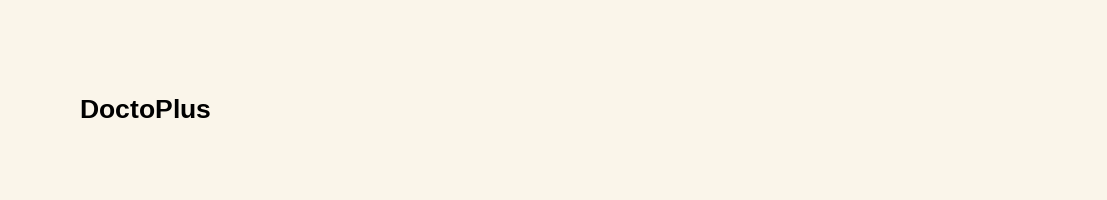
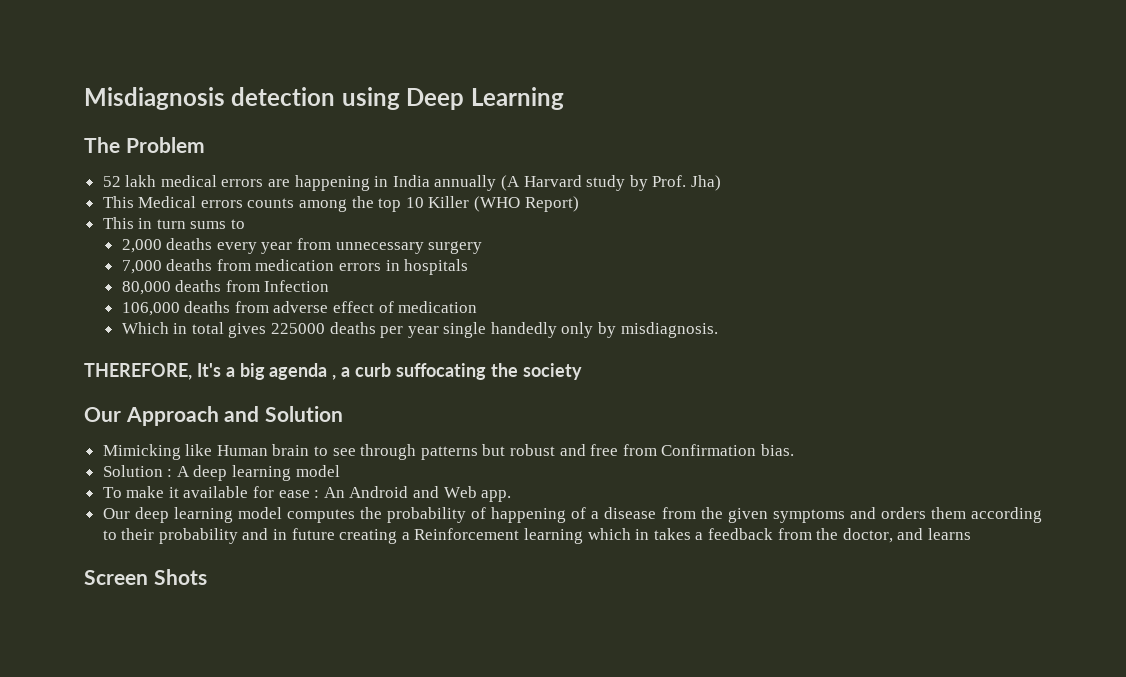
[80,99,211,118] DoctoPlus -> [84,87,564,110] [84,137,205,153] [102,175,721,191] [102,196,579,212] [102,217,246,229] [121,238,483,254] [121,259,469,275] [121,280,330,295] [121,301,478,316] [121,322,718,338] [84,363,582,380] [84,406,343,426] [102,444,794,460] [102,465,340,481] [102,486,512,502] [102,507,1042,523] [102,528,971,544] [84,569,207,585] Misdiagnosis detection using Deep Learning // The Problem // 52 lakh medical errors are happening in India annually (A Harvard study by Prof. Jha) // This Medical errors counts among the top 10 Killer (WHO Report) // This in turn sums to // 2,000 deaths every year from unnecessary surgery // 7,000 deaths from medication errors in hospitals // 80,000 deaths from Infection // 106,000 deaths from adverse effect of medication // Which in total gives 225000 deaths per year single handedly only by misdiagnosis. // THEREFORE, It's a big agenda , a curb suffocating the society // Our Approach and Solution // Mimicking like Human brain to see through patterns but robust and free from Confirmation bias. // Solution : A deep learning model // To make it available for ease : An Android and Web app. // Our deep learning model computes the probability of happening of a disease from the given symptoms and orders them according to their probability and in future creating a Reinforcement learning which in takes a feedback from the doctor, and learns // Screen Shots

